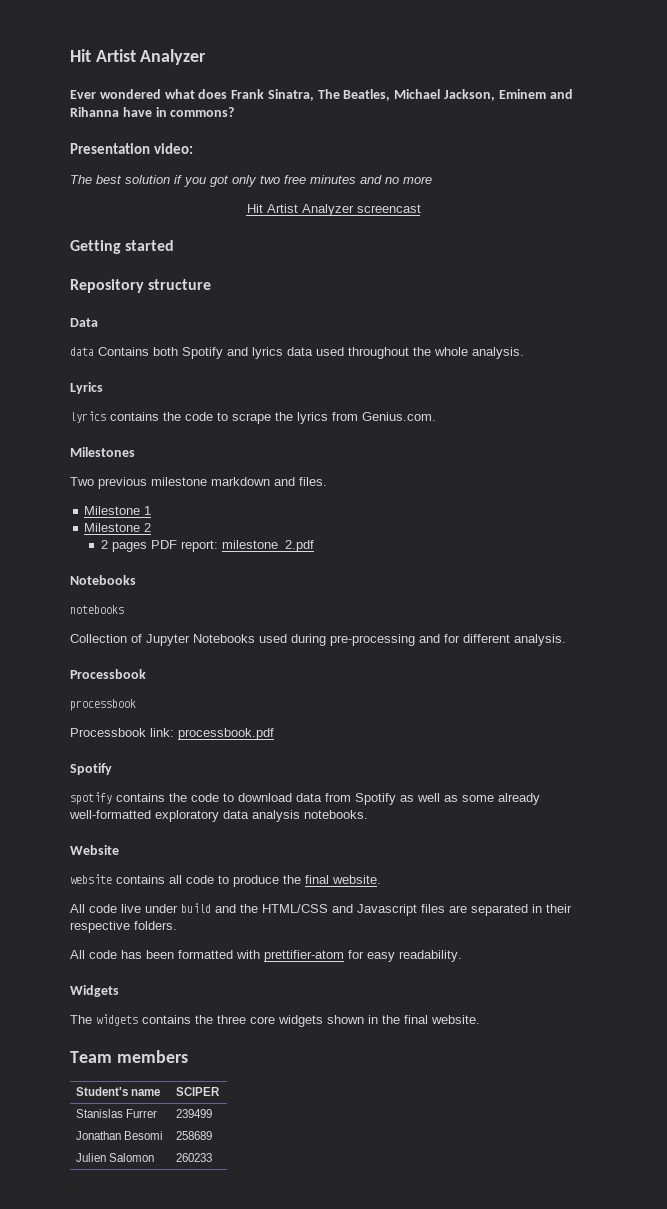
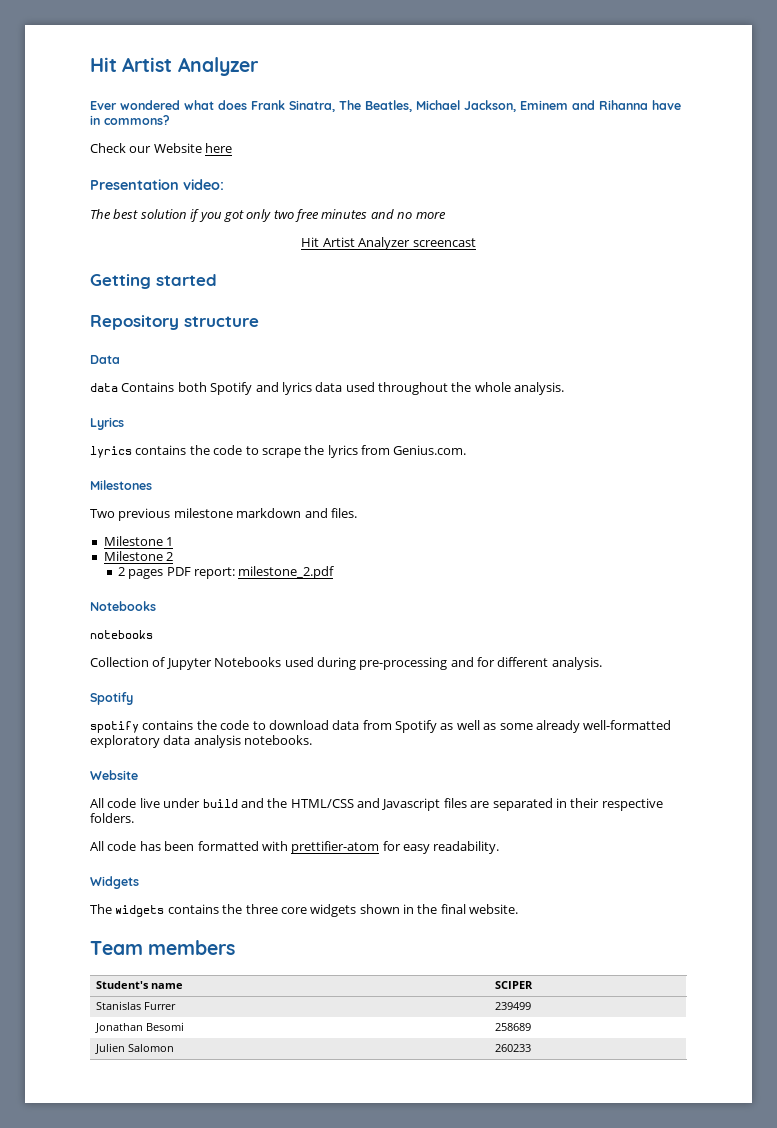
(235, 112) none -> [90,143,233,153] // Check our Website here
[70,669,146,679] [70,699,136,711] [70,728,274,740] // Processbook // processbook // Processbook link: processbook.pdf -> (602, 663) none
[70,874,381,887] // website contains all code to produce the final website. -> (138, 775) none

